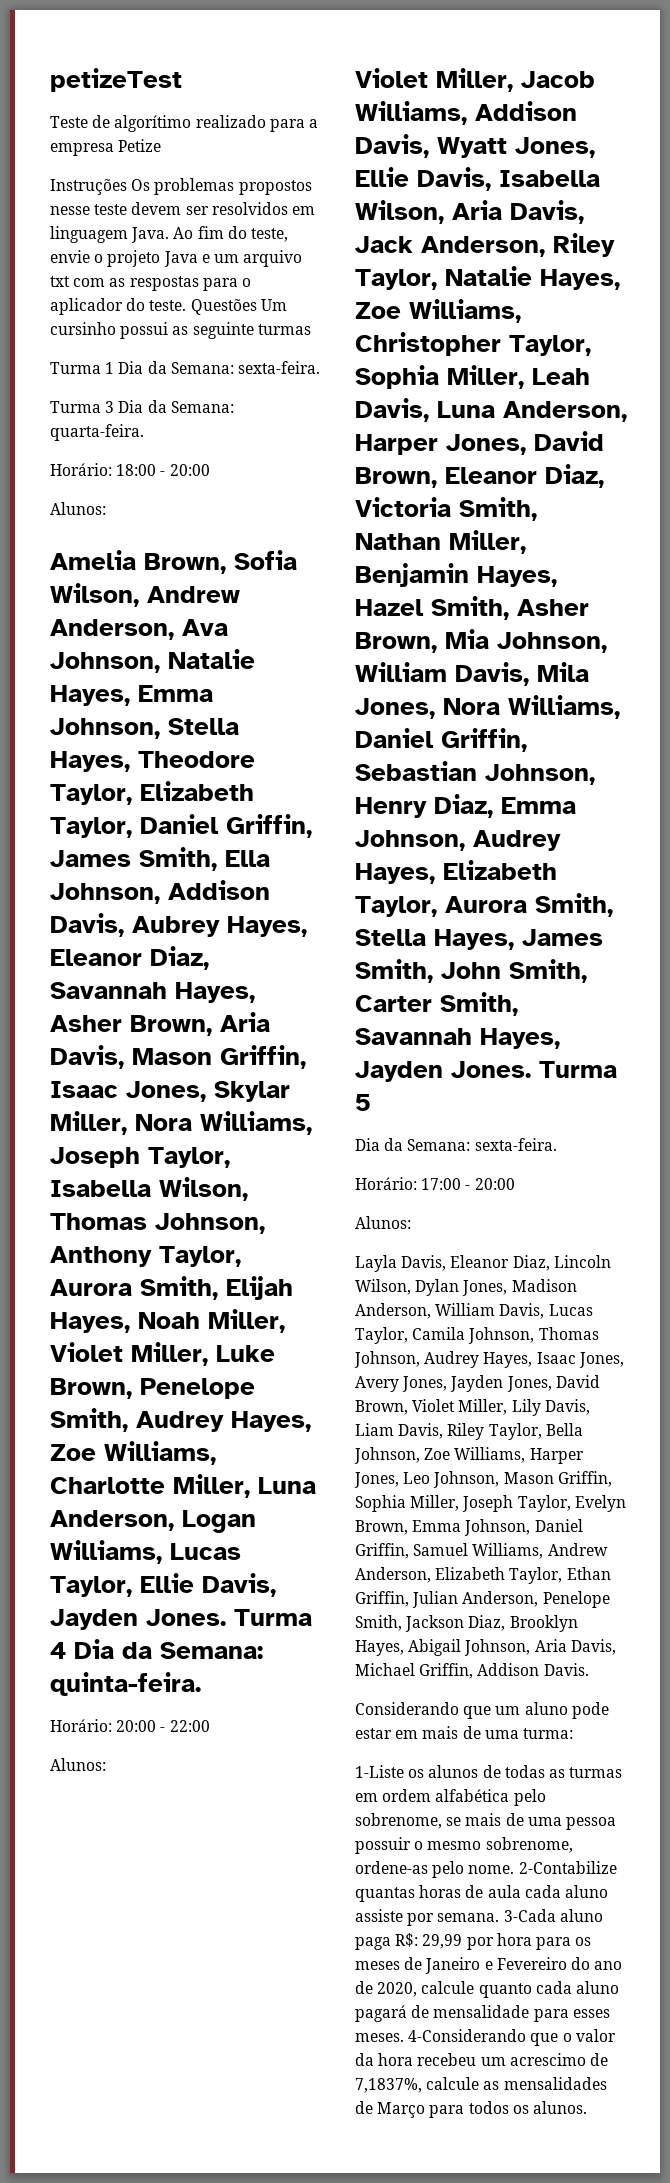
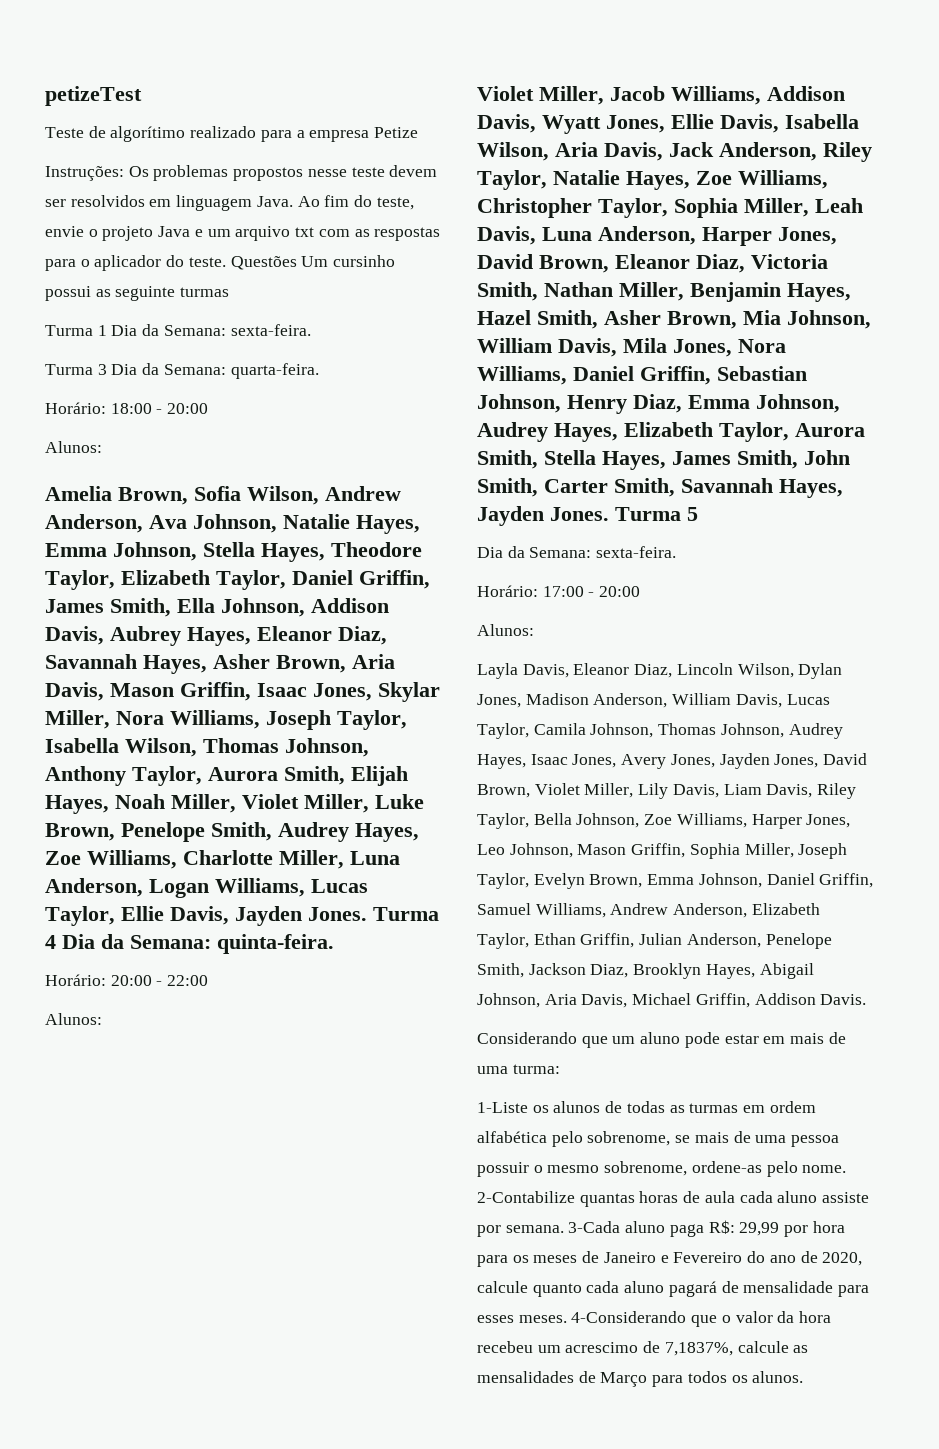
[50,179,127,195] Instruções -> [45,166,124,181] Instruções:

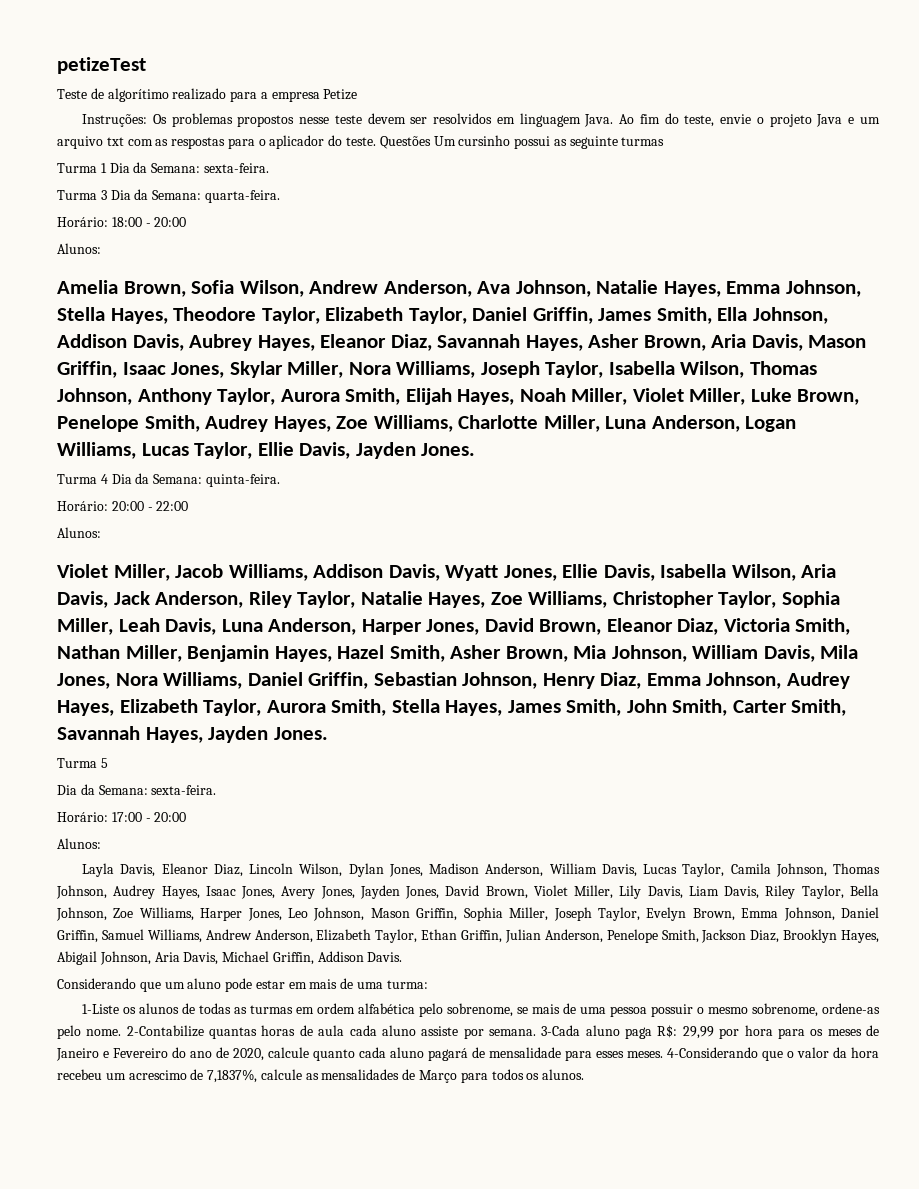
(367, 914) none -> (476, 449) //
(609, 514) none -> (328, 733) //

